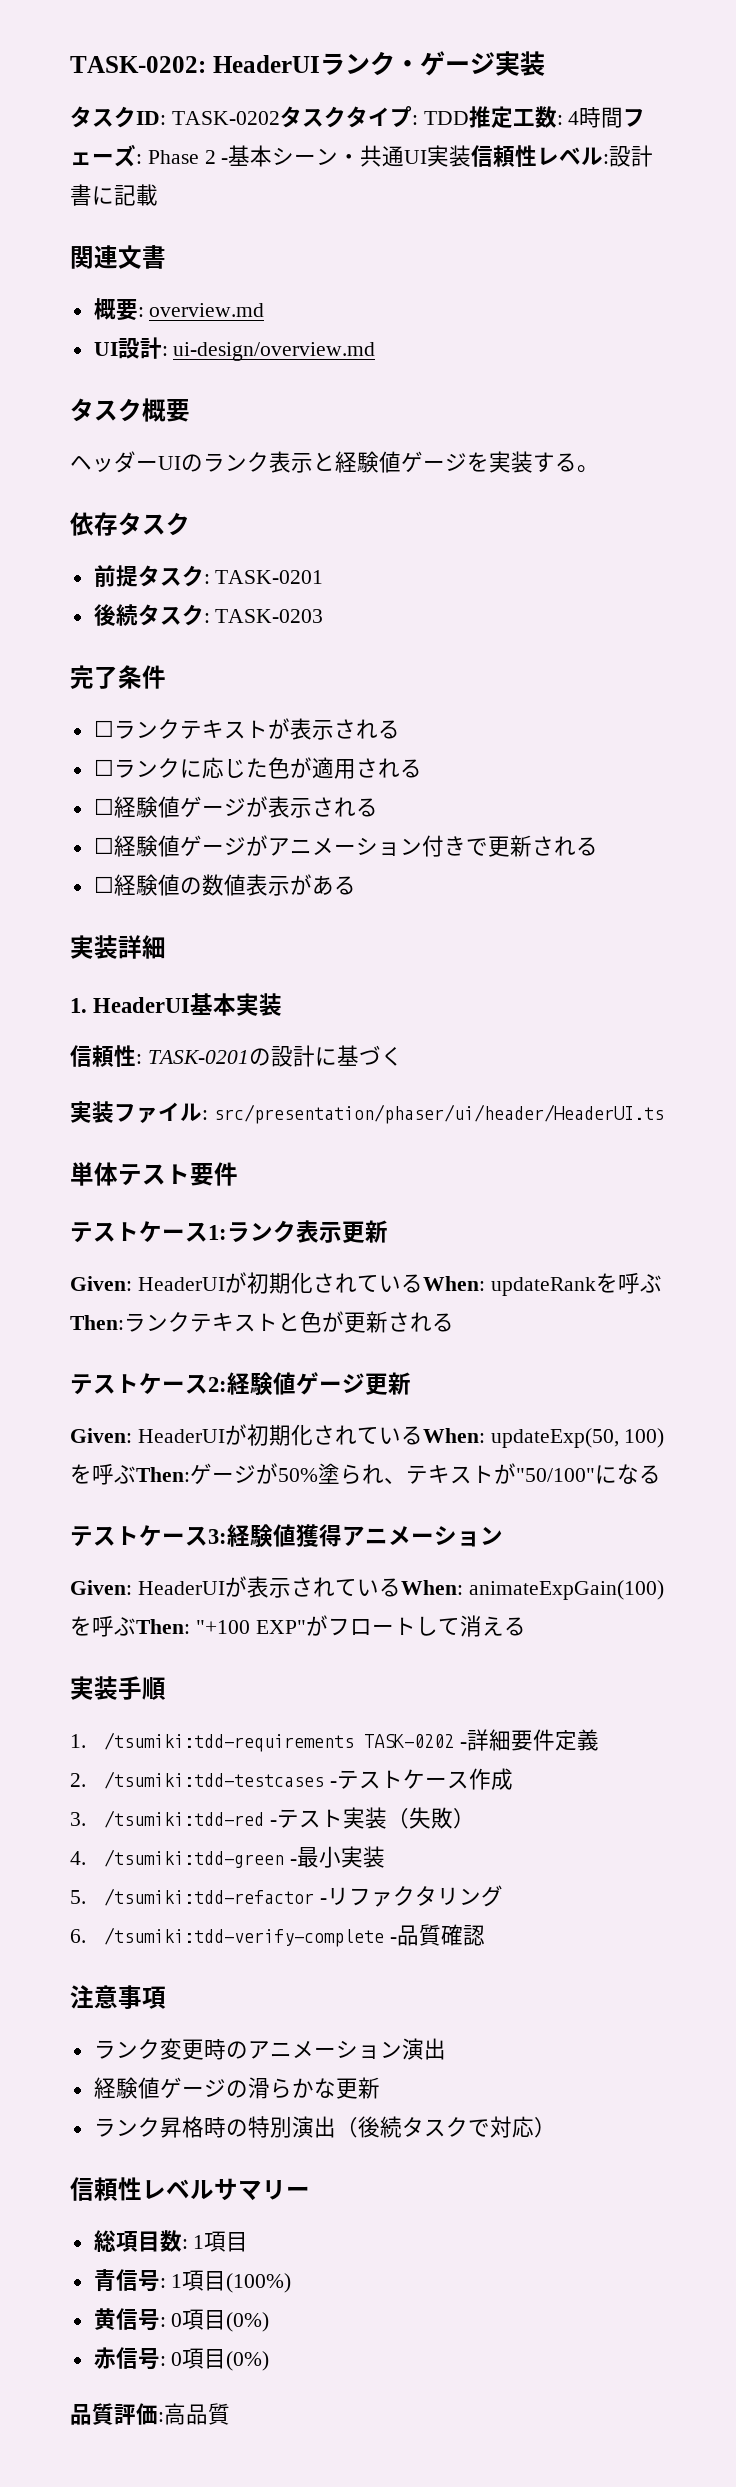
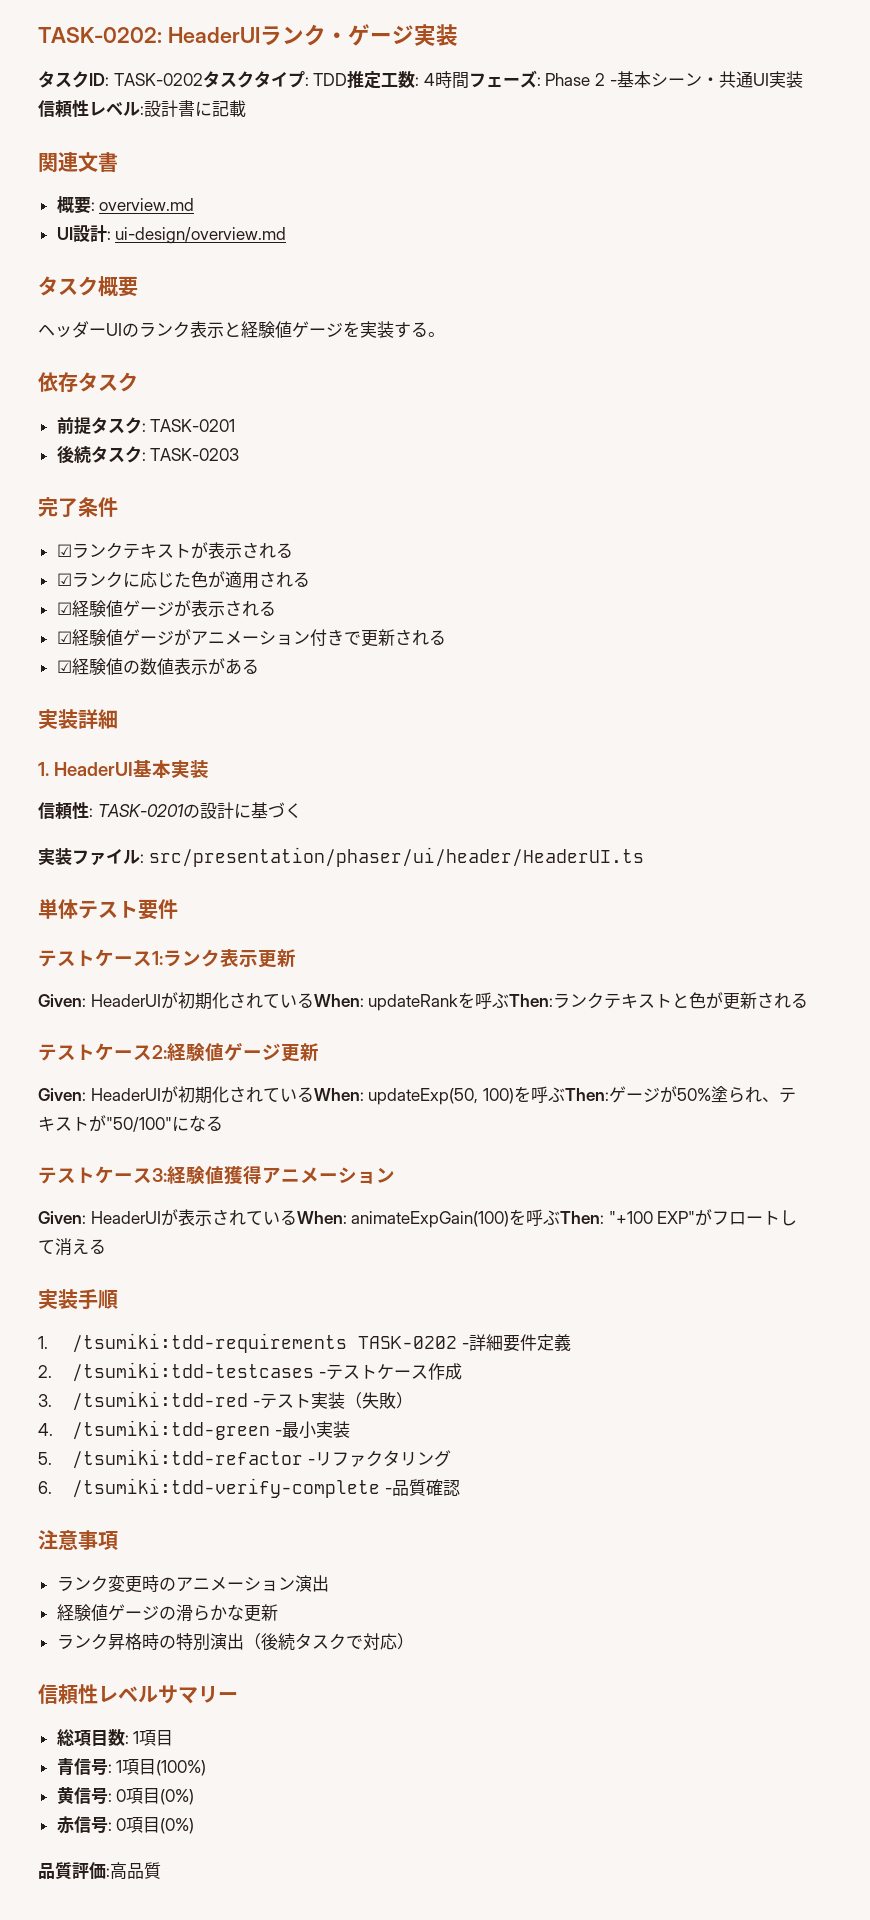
[93,720,114,737] ☐ -> [56,544,72,557] ☑
[93,759,114,776] ☐ -> [56,573,72,586] ☑
[93,798,114,815] ☐ -> [56,602,72,615] ☑
[93,837,114,854] ☐ -> [56,631,72,644] ☑
[93,876,114,893] ☐ -> [56,660,72,673] ☑

